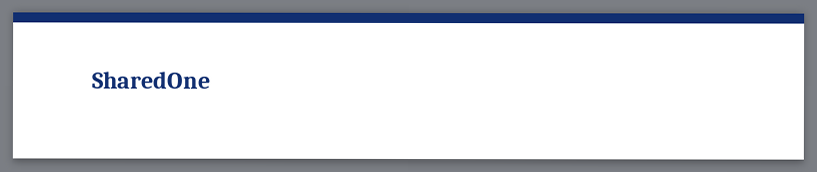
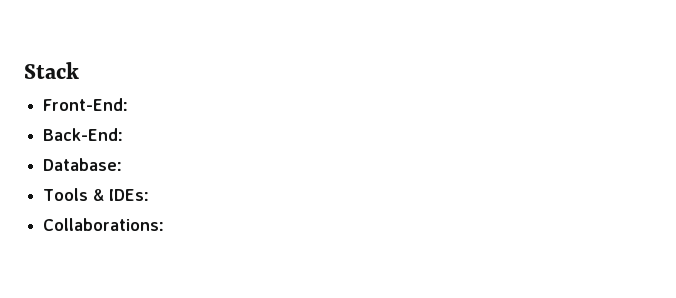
[91,71,211,89] SharedOne -> [24,62,79,79] [43,98,129,111] [43,128,124,141] [43,158,123,171] [43,188,150,201] [43,218,165,231] Stack // Front-End: // Back-End: // Database: // Tools & IDEs: // Collaborations:

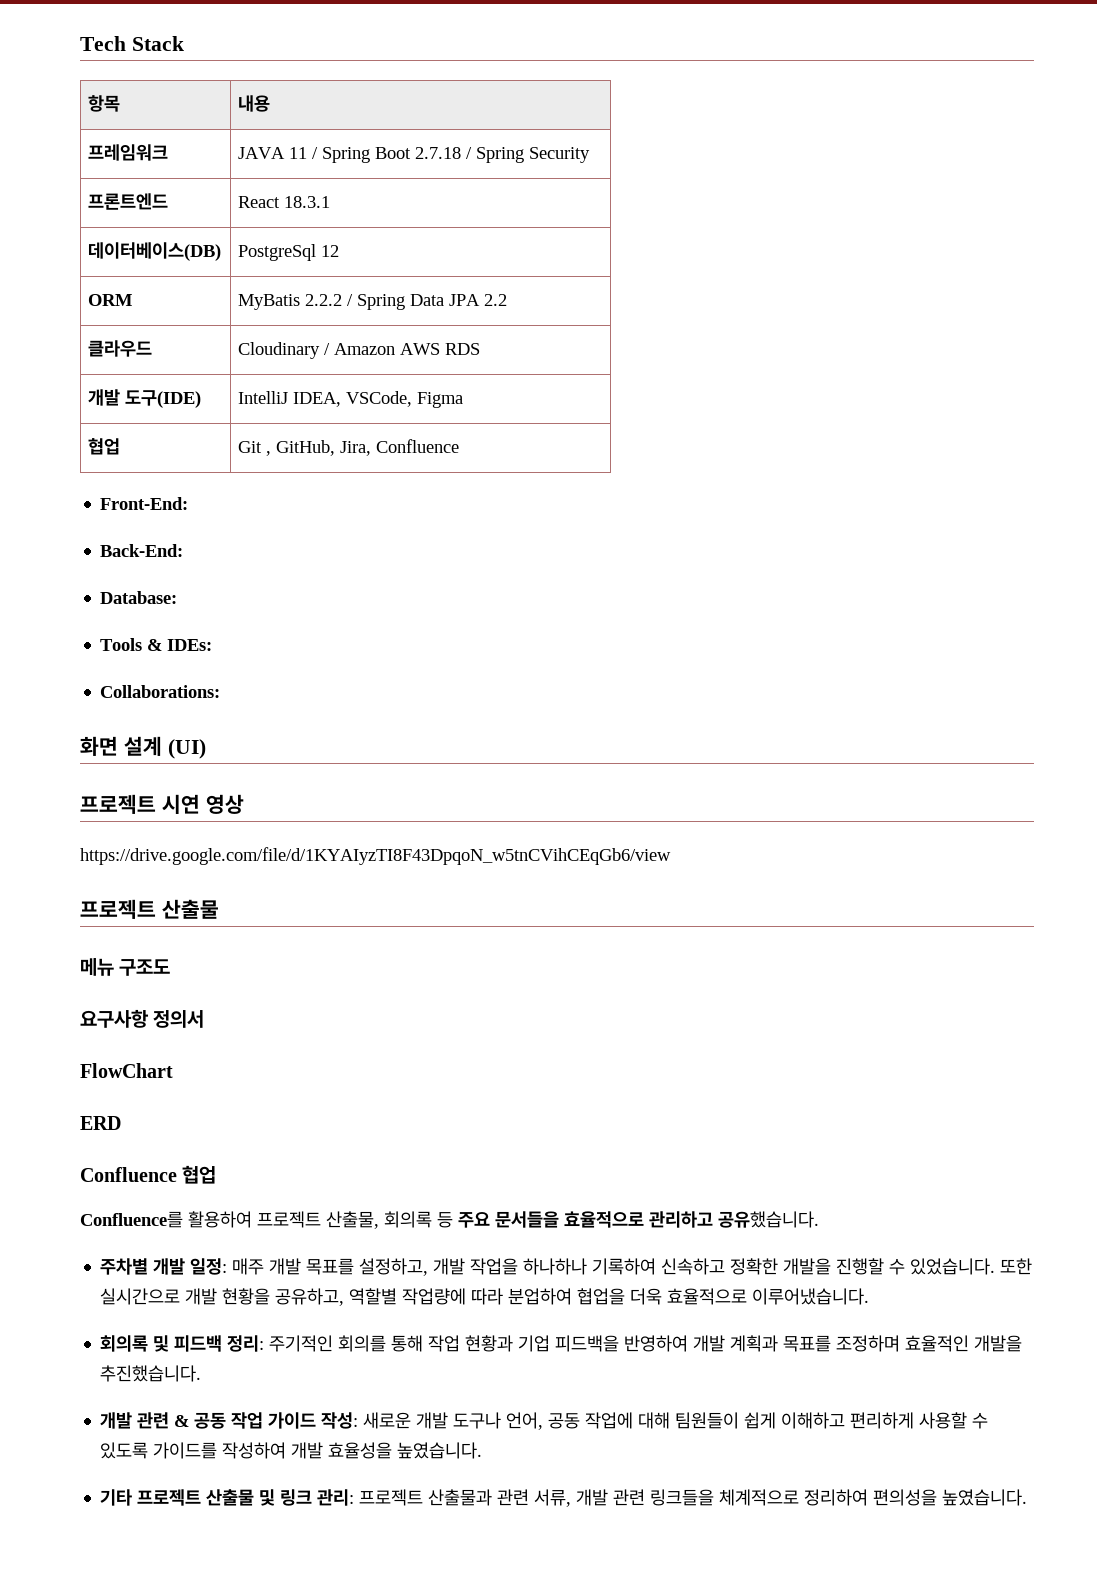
(24, 70) none -> [80,36,126,51] Tech
(79, 70) none -> [88,95,121,112] [238,95,271,112] [88,144,169,161] [238,147,591,163] [88,193,169,210] [238,196,331,208] [88,242,222,261] [238,244,340,261] [88,294,133,306] [238,294,508,310] [88,340,153,357] [238,342,481,359] [88,389,202,408] [238,391,464,408] [88,438,121,455] [238,439,460,456] // 항목 | 내용 // 프레임워크 | JAVA 11 / Spring Boot 2.7.18 / Spring Security // 프론트엔드 | React 18.3.1 // 데이터베이스(DB) | PostgreSql 12 // ORM | MyBatis 2.2.2 / Spring Data JPA 2.2 // 클라우드 | Cloudinary / Amazon AWS RDS // 개발 도구(IDE) | IntelliJ IDEA, VSCode, Figma // 협업 | Git , GitHub, Jira, Confluence
(165, 224) none -> [80,736,206,759] [80,794,244,814] [80,847,671,865] [80,899,219,919] [80,958,171,976] [80,1009,205,1028] [80,1063,173,1078] [80,1116,121,1130] [80,1165,217,1184] [80,1211,819,1229] [100,1258,1033,1276] [100,1288,870,1306] [100,1335,1023,1352] [100,1365,202,1382] [100,1412,989,1430] [100,1442,483,1459] [100,1489,1028,1507] // 화면 설계 (UI) // 프로젝트 시연 영상 // https://drive.google.com/file/d/1KYAIyzTI8F43DpqoN_w5tnCVihCEqGb6/view // 프로젝트 산출물 // 메뉴 구조도 // 요구사항 정의서 // FlowChart // ERD // Confluence 협업 // Confluence를 활용하여 프로젝트 산출물, 회의록 등 주요 문서들을 효율적으로 관리하고 공유했습니다. // 주차별 개발 일정: 매주 개발 목표를 설정하고, 개발 작업을 하나하나 기록하여 신속하고 정확한 개발을 진행할 수 있었습니다. 또한 실시간으로 개발 현황을 공유하고, 역할별 작업량에 따라 분업하여 협업을 더욱 효율적으로 이루어냈습니다. // 회의록 및 피드백 정리: 주기적인 회의를 통해 작업 현황과 기업 피드백을 반영하여 개발 계획과 목표를 조정하며 효율적인 개발을 추진했습니다. // 개발 관련 & 공동 작업 가이드 작성: 새로운 개발 도구나 언어, 공동 작업에 대해 팀원들이 쉽게 이해하고 편리하게 사용할 수 있도록 가이드를 작성하여 개발 효율성을 높였습니다. // 기타 프로젝트 산출물 및 링크 관리: 프로젝트 산출물과 관련 서류, 개발 관련 링크들을 체계적으로 정리하여 편의성을 높였습니다.

